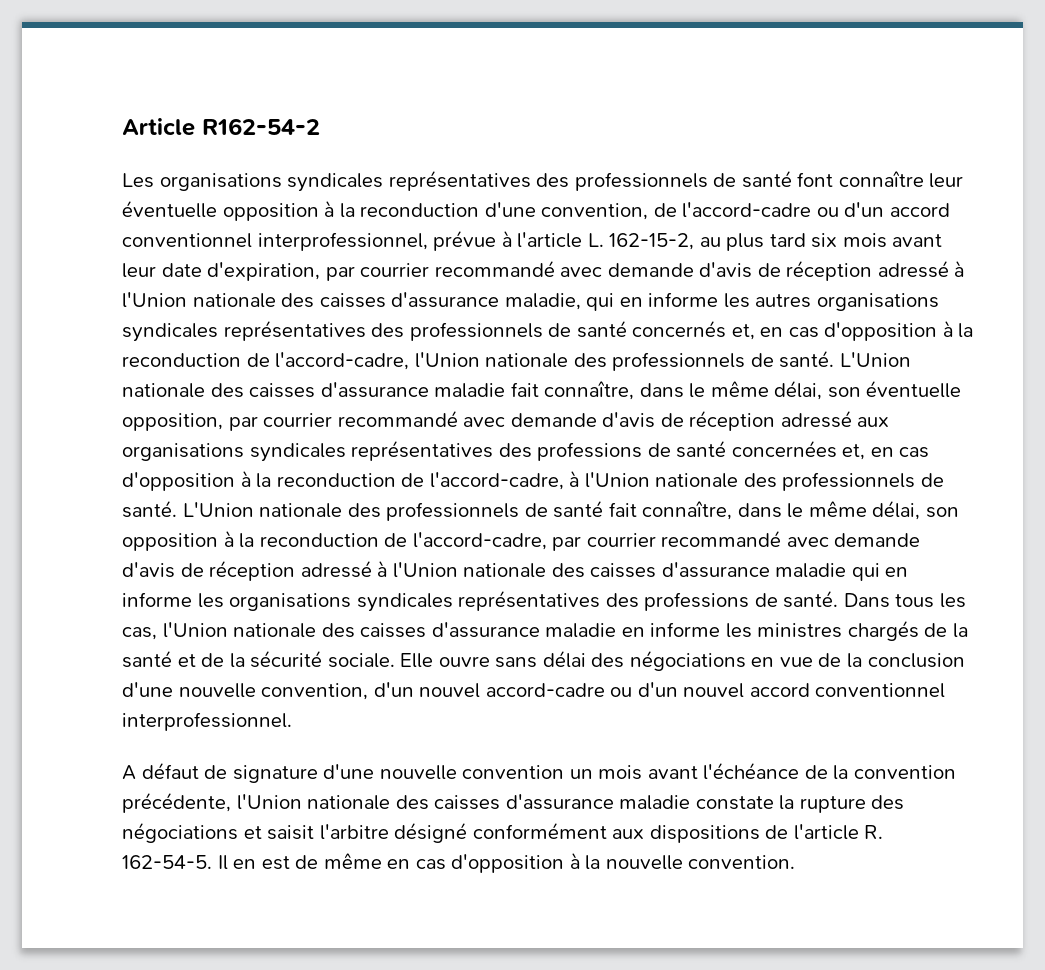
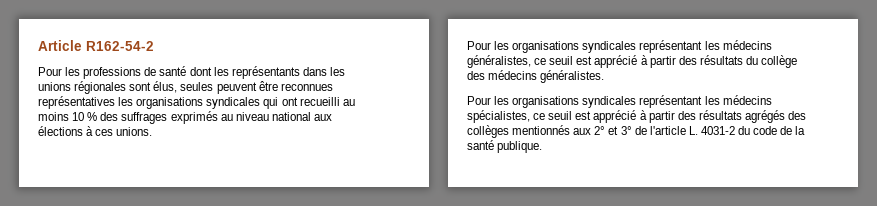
[122,170,964,192] [122,200,950,221] [122,230,943,251] [122,260,965,281] [122,292,939,311] [122,320,974,342] [122,350,911,371] [122,380,962,400] [122,410,890,431] [122,440,930,462] [122,470,944,491] [122,500,959,521] [122,530,921,551] [122,560,909,581] [122,590,966,612] [122,620,968,641] [122,650,965,671] [122,682,946,700] [122,712,292,731] [122,762,956,783] [122,792,905,813] [122,822,884,843] [122,852,796,873] Les organisations syndicales représentatives des professionnels de santé font connaître leur éventuelle opposition à la reconduction d'une convention, de l'accord-cadre ou d'un accord conventionnel interprofessionnel, prévue à l'article L. 162-15-2, au plus tard six mois avant leur date d'expiration, par courrier recommandé avec demande d'avis de réception adressé à l'Union nationale des caisses d'assurance maladie, qui en informe les autres organisations syndicales représentatives des professionnels de santé concernés et, en cas d'opposition à la reconduction de l'accord-cadre, l'Union nationale des professionnels de santé. L'Union nationale des caisses d'assurance maladie fait connaître, dans le même délai, son éventuelle opposition, par courrier recommandé avec demande d'avis de réception adressé aux organisations syndicales représentatives des professions de santé concernées et, en cas d'opposition à la reconduction de l'accord-cadre, à l'Union nationale des professionnels de santé. L'Union nationale des professionnels de santé fait connaître, dans le même délai, son opposition à la reconduction de l'accord-cadre, par courrier recommandé avec demande d'avis de réception adressé à l'Union nationale des caisses d'assurance maladie qui en informe les organisations syndicales représentatives des professions de santé. Dans tous les cas, l'Union nationale des caisses d'assurance maladie en informe les ministres chargés de la santé et de la sécurité sociale. Elle ouvre sans délai des négociations en vue de la conclusion d'une nouvelle convention, d'un nouvel accord-cadre ou d'un nouvel accord conventionnel interprofessionnel. // A défaut de signature d'une nouvelle convention un mois avant l'échéance de la convention précédente, l'Union nationale des caisses d'assurance maladie constate la rupture des négociations et saisit l'arbitre désigné conformément aux dispositions de l'article R. 162-54-5. Il en est de même en cas d'opposition à la nouvelle convention. -> [38,66,345,79] [38,81,333,94] [38,96,355,109] [38,111,332,124] [38,126,153,136] [467,40,772,53] [467,55,798,68] [467,70,605,83] [467,95,772,108] [467,110,807,123] [467,125,806,138] [467,140,543,153] Pour les professions de santé dont les représentants dans les unions régionales sont élus, seules peuvent être reconnues représentatives les organisations syndicales qui ont recueilli au moins 10 % des suffrages exprimés au niveau national aux élections à ces unions. // Pour les organisations syndicales représentant les médecins généralistes, ce seuil est apprécié à partir des résultats du collège des médecins généralistes. // Pour les organisations syndicales représentant les médecins spécialistes, ce seuil est apprécié à partir des résultats agrégés des collèges mentionnés aux 2° et 3° de l'article L. 4031-2 du code de la santé publique.

